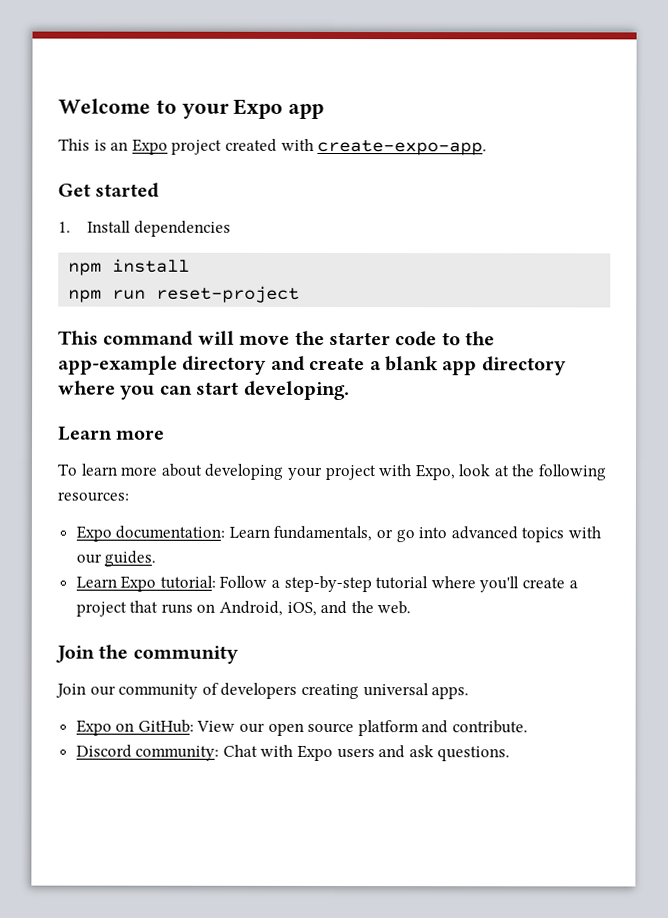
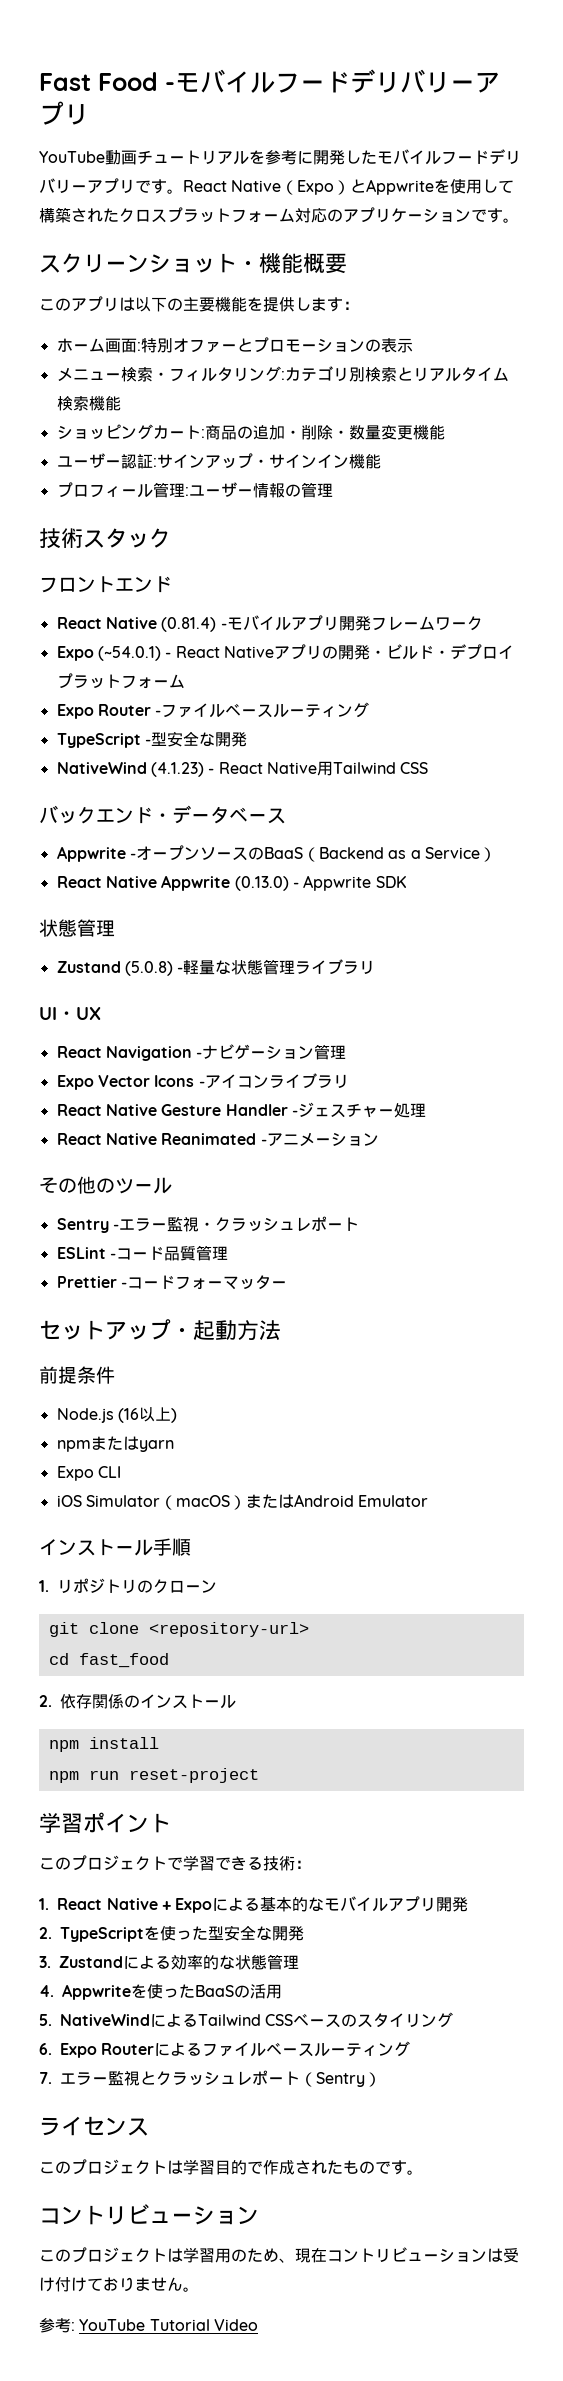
[58,98,325,119] [58,138,488,156] [58,182,160,198] [58,220,231,237] Welcome to your Expo app // This is an Expo project created with create-expo-app. // Get started // 1. Install dependencies -> [39,69,500,93] [39,101,89,125] [39,149,521,165] [39,178,515,195] [39,207,519,223] [39,253,347,274] [39,296,359,312] [56,337,413,353] [56,366,509,382] [56,395,121,411] [56,424,445,440] [56,453,381,469] [56,482,333,498] [39,528,171,549] [39,576,172,593] [56,615,483,632] [56,644,514,661] [56,673,185,689] [56,702,370,719] [56,731,247,748] [56,761,429,777] [39,805,286,824] [56,845,496,862] [56,875,407,891] [39,919,115,937] [56,959,376,976] [39,1007,101,1020] [56,1044,347,1061] [56,1073,349,1090] [56,1102,426,1118] [56,1132,379,1147] [39,1176,172,1194] [56,1216,359,1233] [56,1245,228,1261] [56,1275,287,1290] [39,1319,281,1341] [39,1366,115,1384] [56,1407,177,1423] [56,1436,174,1452] [56,1466,121,1481] [56,1494,429,1510] [39,1538,191,1556] [39,1578,218,1594] [48,1622,309,1637] [48,1653,169,1668] [39,1694,236,1709] Fast Food -モバイルフードデリバリーアプリ // YouTube動画チュートリアルを参考に開発したモバイルフードデリバリーアプリです。React Native（Expo）とAppwriteを使用して構築されたクロスプラットフォーム対応のアプリケーションです。 // スクリーンショット・機能概要 // このアプリは以下の主要機能を提供します： // ホーム画面:特別オファーとプロモーションの表示 // メニュー検索・フィルタリング:カテゴリ別検索とリアルタイム検索機能 // ショッピングカート:商品の追加・削除・数量変更機能 // ユーザー認証:サインアップ・サインイン機能 // プロフィール管理:ユーザー情報の管理 // 技術スタック // フロントエンド // React Native (0.81.4) -モバイルアプリ開発フレームワーク // Expo (~54.0.1) - React Nativeアプリの開発・ビルド・デプロイプラットフォーム // Expo Router -ファイルベースルーティング // TypeScript -型安全な開発 // NativeWind (4.1.23) - React Native用Tailwind CSS // バックエンド・データベース // Appwrite -オープンソースのBaaS（Backend as a Service） // React Native Appwrite (0.13.0) - Appwrite SDK // 状態管理 // Zustand (5.0.8) -軽量な状態管理ライブラリ // UI・UX // React Navigation -ナビゲーション管理 // Expo Vector Icons -アイコンライブラリ // React Native Gesture Handler -ジェスチャー処理 // React Native Reanimated -アニメーション // その他のツール // Sentry -エラー監視・クラッシュレポート // ESLint -コード品質管理 // Prettier -コードフォーマッター // セットアップ・起動方法 // 前提条件 // Node.js (16以上) // npmまたはyarn // Expo CLI // iOS Simulator（macOS）またはAndroid Emulator // インストール手順 // 1.リポジトリのクローン // git clone <repository-url> // cd fast_food // 2.依存関係のインストール
[58,330,496,347] [58,355,567,376] [58,380,350,401] [58,426,166,441] [57,463,607,481] [57,491,129,502] [75,525,602,543] [75,550,157,567] [75,575,578,593] [75,600,412,617] [55,644,239,664] [55,682,470,700] [75,719,529,737] [75,744,511,762] This command will move the starter code to the app-example directory and create a blank app directory where you can start developing. // Learn more // To learn more about developing your project with Expo, look at the following resources: // Expo documentation: Learn fundamentals, or go into advanced topics with our guides. // Learn Expo tutorial: Follow a step-by-step tutorial where you'll create a project that runs on Android, iOS, and the web. // Join the community // Join our community of developers creating universal apps. // Expo on GitHub: View our open source platform and contribute. // Discord community: Chat with Expo users and ask questions. -> [39,1812,171,1834] [39,1855,311,1871] [39,1896,469,1913] [39,1925,304,1942] [39,1954,299,1970] [39,1984,282,2000] [39,2012,454,2028] [39,2041,411,2058] [39,2070,381,2087] [39,2116,149,2136] [39,2159,423,2175] [39,2204,259,2225] [39,2247,519,2263] [39,2277,199,2292] [39,2318,258,2333] 学習ポイント // このプロジェクトで学習できる技術： // 1. React Native + Expoによる基本的なモバイルアプリ開発 // 2. TypeScriptを使った型安全な開発 // 3. Zustandによる効率的な状態管理 // 4. Appwriteを使ったBaaSの活用 // 5. NativeWindによるTailwind CSSベースのスタイリング // 6. Expo Routerによるファイルベースルーティング // 7.エラー監視とクラッシュレポート（Sentry） // ライセンス // このプロジェクトは学習目的で作成されたものです。 // コントリビューション // このプロジェクトは学習用のため、現在コントリビューションは受け付けておりません。 // 参考: YouTube Tutorial Video

